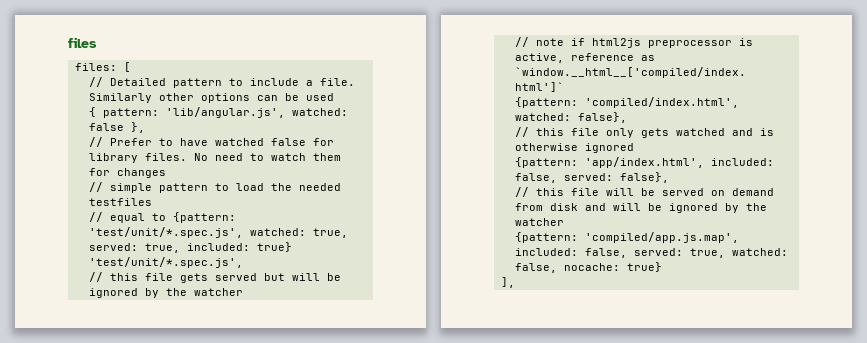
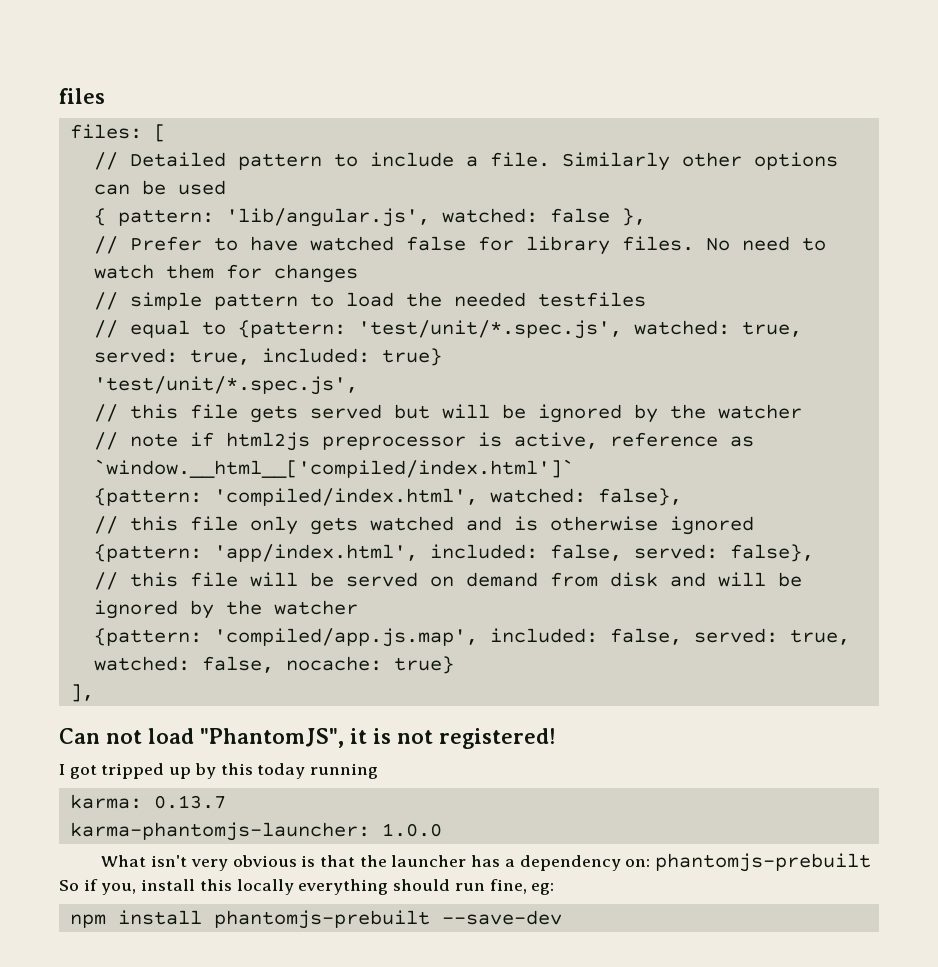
(516, 282) none -> [59,728,555,749] [59,763,379,779] [69,794,226,809] [69,822,442,841] [101,853,872,872] [59,879,555,895] [69,910,562,929] // Can not load "PhantomJS", it is not registered! // I got tripped up by this today running // karma: 0.13.7 // karma-phantomjs-launcher: 1.0.0 // What isn't very obvious is that the launcher has a dependency on: phantomjs-prebuilt So if you, install this locally everything should run fine, eg: // npm install phantomjs-prebuilt --save-dev

